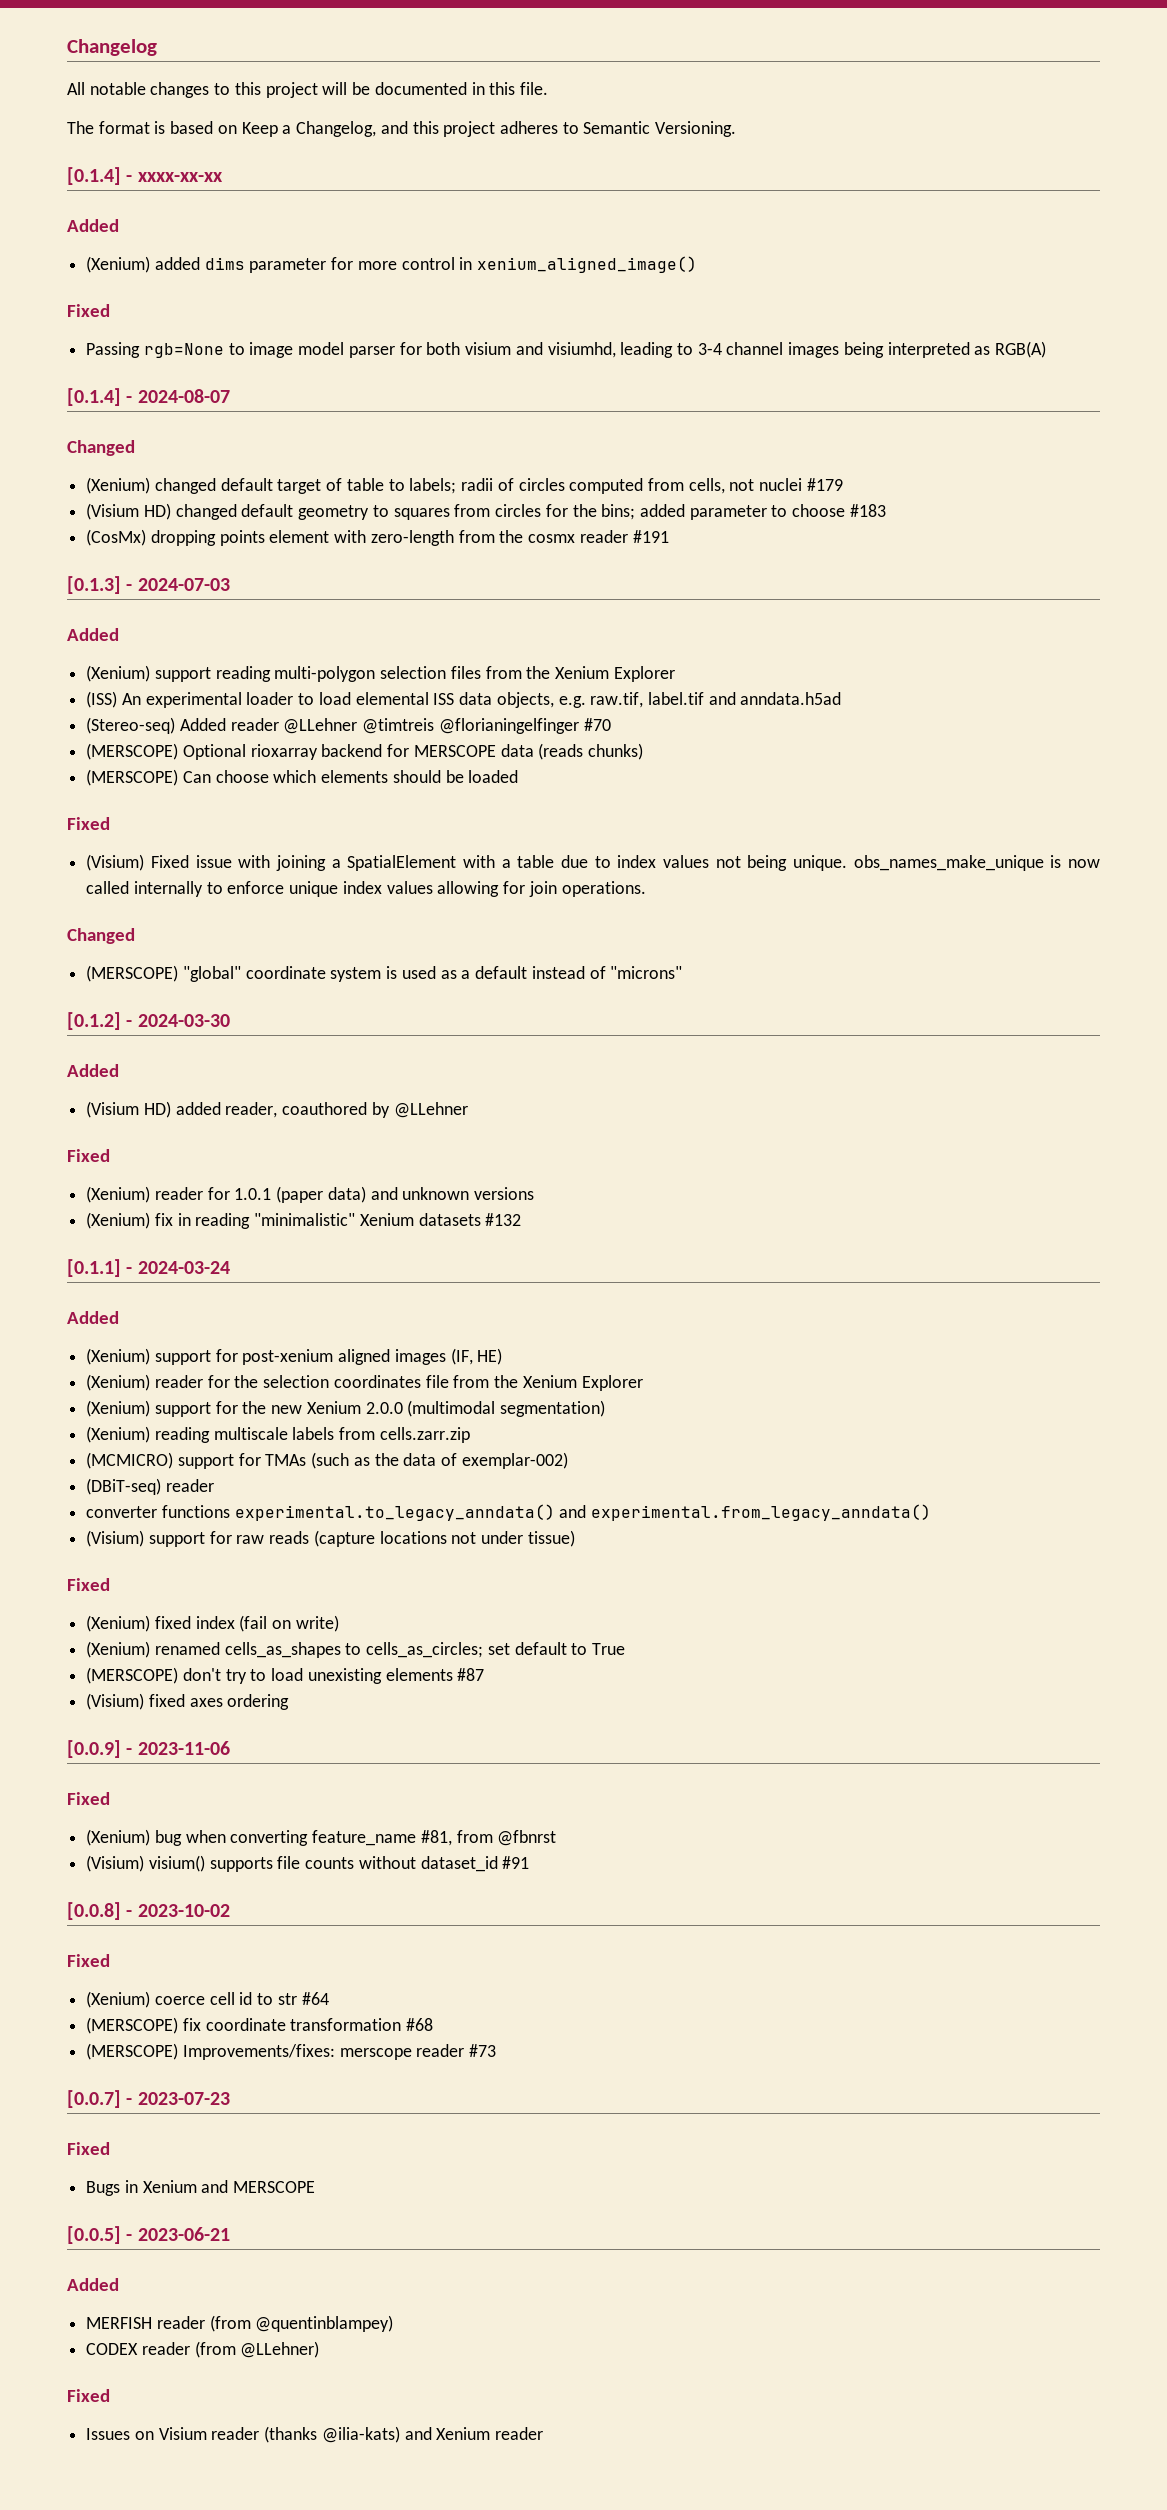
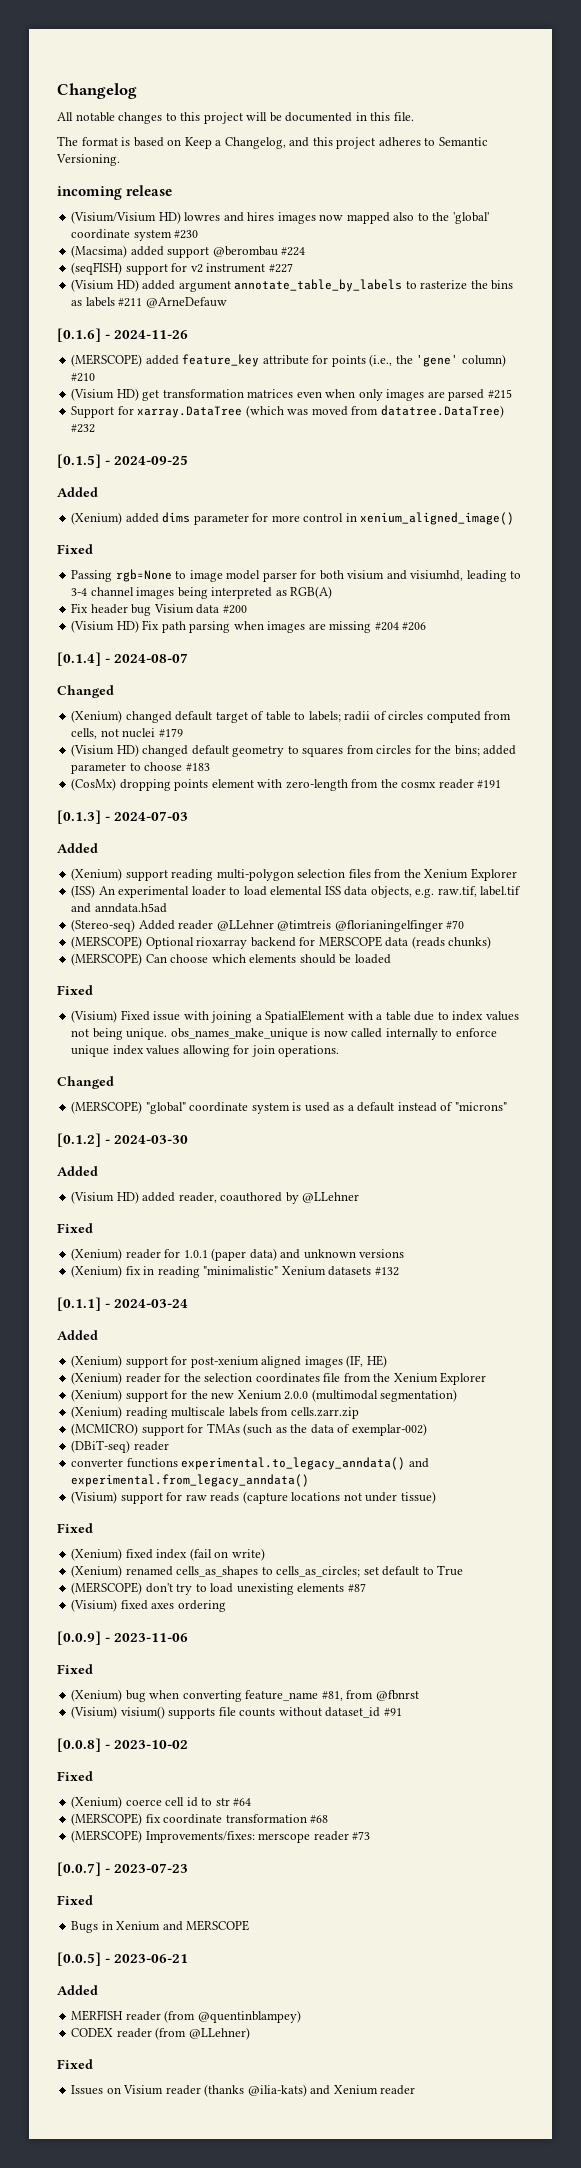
[67,167,223,185] [0.1.4] - xxxx-xx-xx -> [57,185,173,200] [71,211,489,224] [71,229,199,241] [71,245,306,258] [71,262,293,275] [71,279,514,292] [71,297,227,308] [57,328,189,342] [71,354,506,367] [71,372,96,382] [71,388,512,401] [71,405,504,418] [71,423,96,433] [57,454,189,468] incoming release // (Visium/Visium HD) lowres and hires images now mapped also to the 'global' coordinate system #230 // (Macsima) added support @berombau #224 // (seqFISH) support for v2 instrument #227 // (Visium HD) added argument annotate_table_by_labels to rasterize the bins as labels #211 @ArneDefauw // [0.1.6] - 2024-11-26 // (MERSCOPE) added feature_key attribute for points (i.e., the 'gene' column) #210 // (Visium HD) get transformation matrices even when only images are parsed #215 // Support for xarray.DataTree (which was moved from datatree.DataTree) #232 // [0.1.5] - 2024-09-25
(1047, 349) none -> [71,603,247,616] [71,620,427,633] // Fix header bug Visium data #200 // (Visium HD) Fix path parsing when images are missing #204 #206

